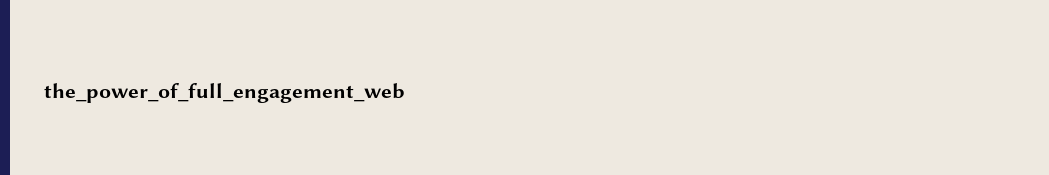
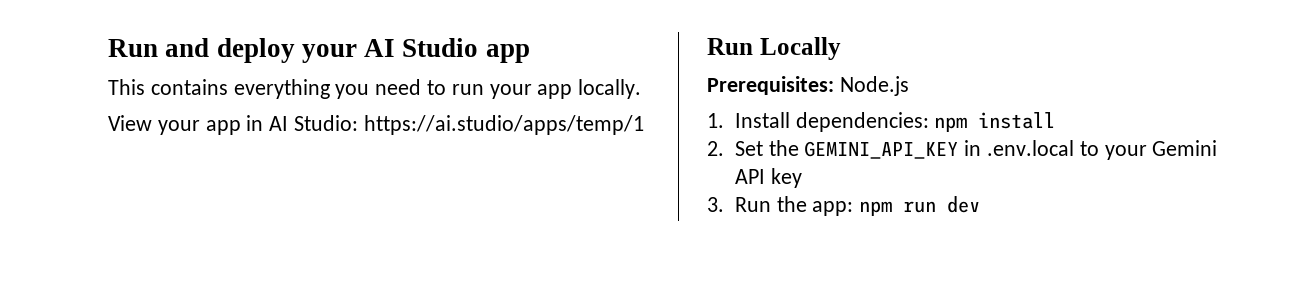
[44,83,405,103] the_power_of_full_engagement_web -> [108,38,530,63] [108,79,642,99] [108,115,644,135] [707,37,841,60] [707,76,909,96] [707,112,1056,132] [707,140,1218,160] [734,168,802,188] [707,196,981,216] Run and deploy your AI Studio app // This contains everything you need to run your app locally. // View your app in AI Studio: https://ai.studio/apps/temp/1 // Run Locally // Prerequisites: Node.js // 1. Install dependencies: npm install // 2. Set the GEMINI_API_KEY in .env.local to your Gemini API key // 3. Run the app: npm run dev

